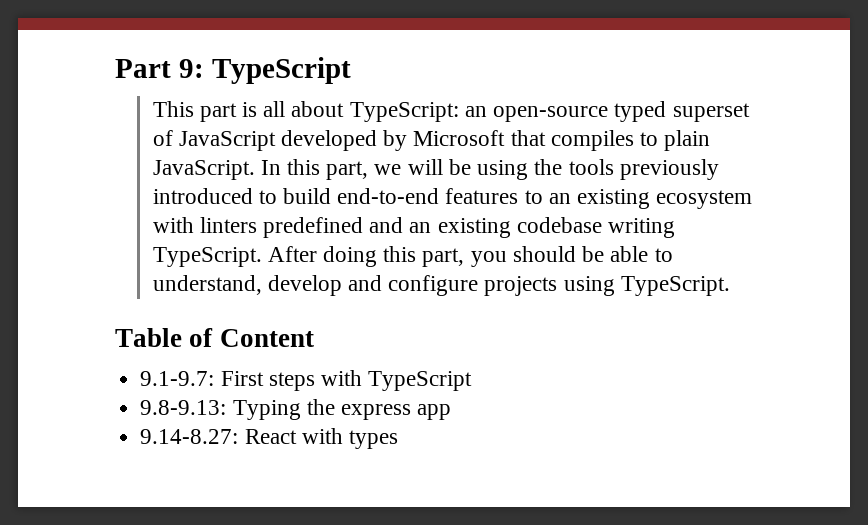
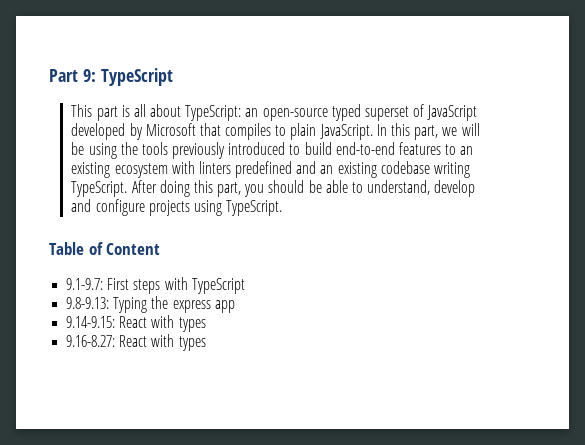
[140,428,398,449] 9.14-8.27: React with types -> [66,315,206,332] [66,334,206,351] 9.14-9.15: React with types // 9.16-8.27: React with types

